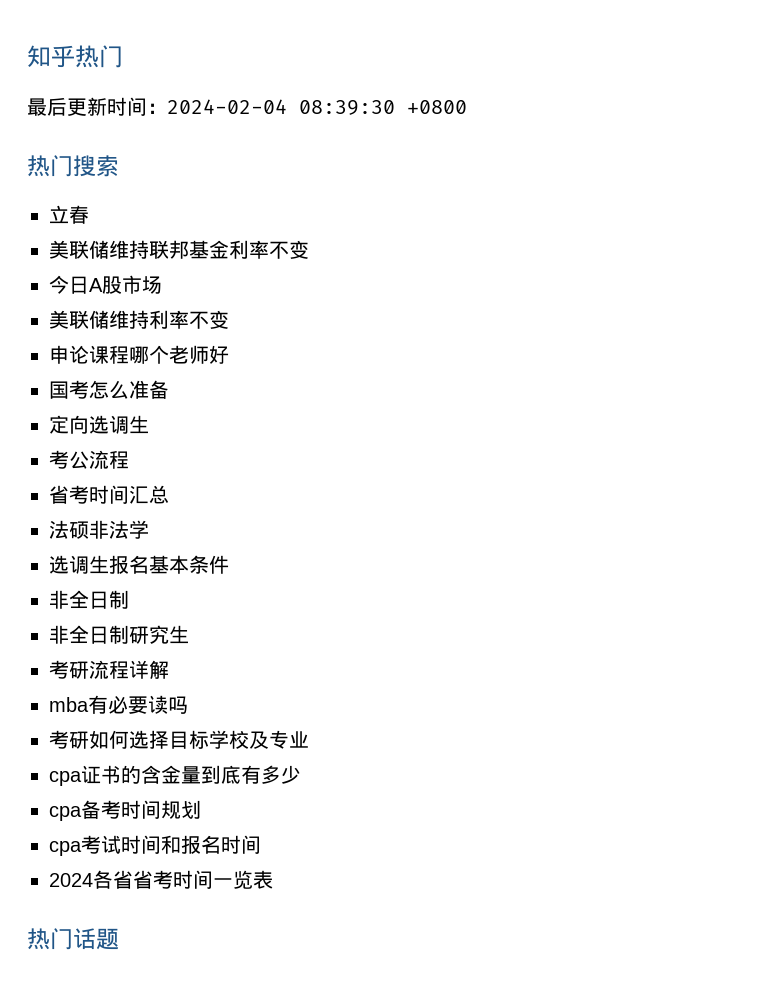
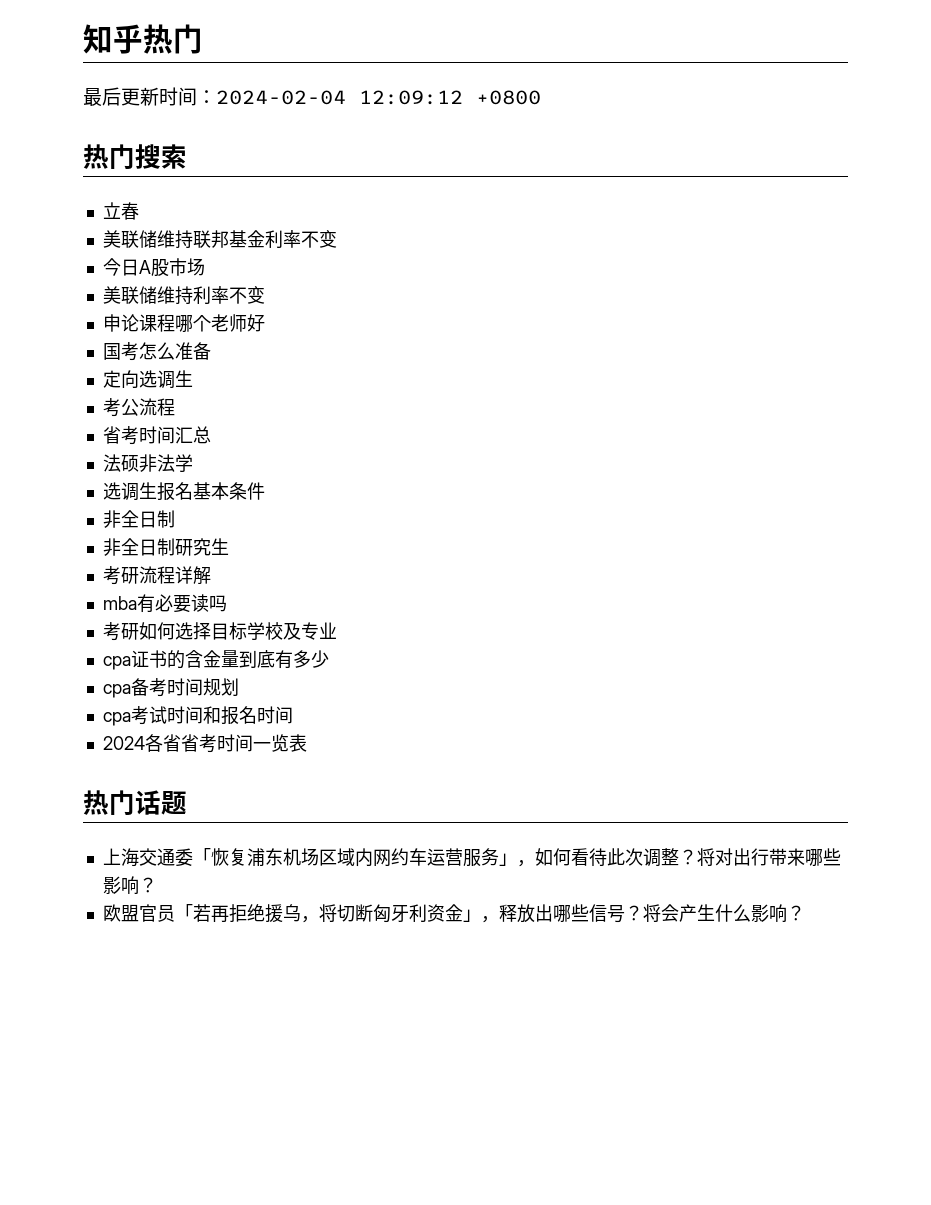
[299,100,395,115] 08:39:30 -> [359,90,463,105] 12:09:12
(119, 939) none -> [102,848,841,867] [102,876,157,895] [102,904,805,923] // 上海交通委「恢复浦东机场区域内网约车运营服务」，如何看待此次调整？将对出行带来哪些影响？ // 欧盟官员「若再拒绝援乌，将切断匈牙利资金」，释放出哪些信号？将会产生什么影响？

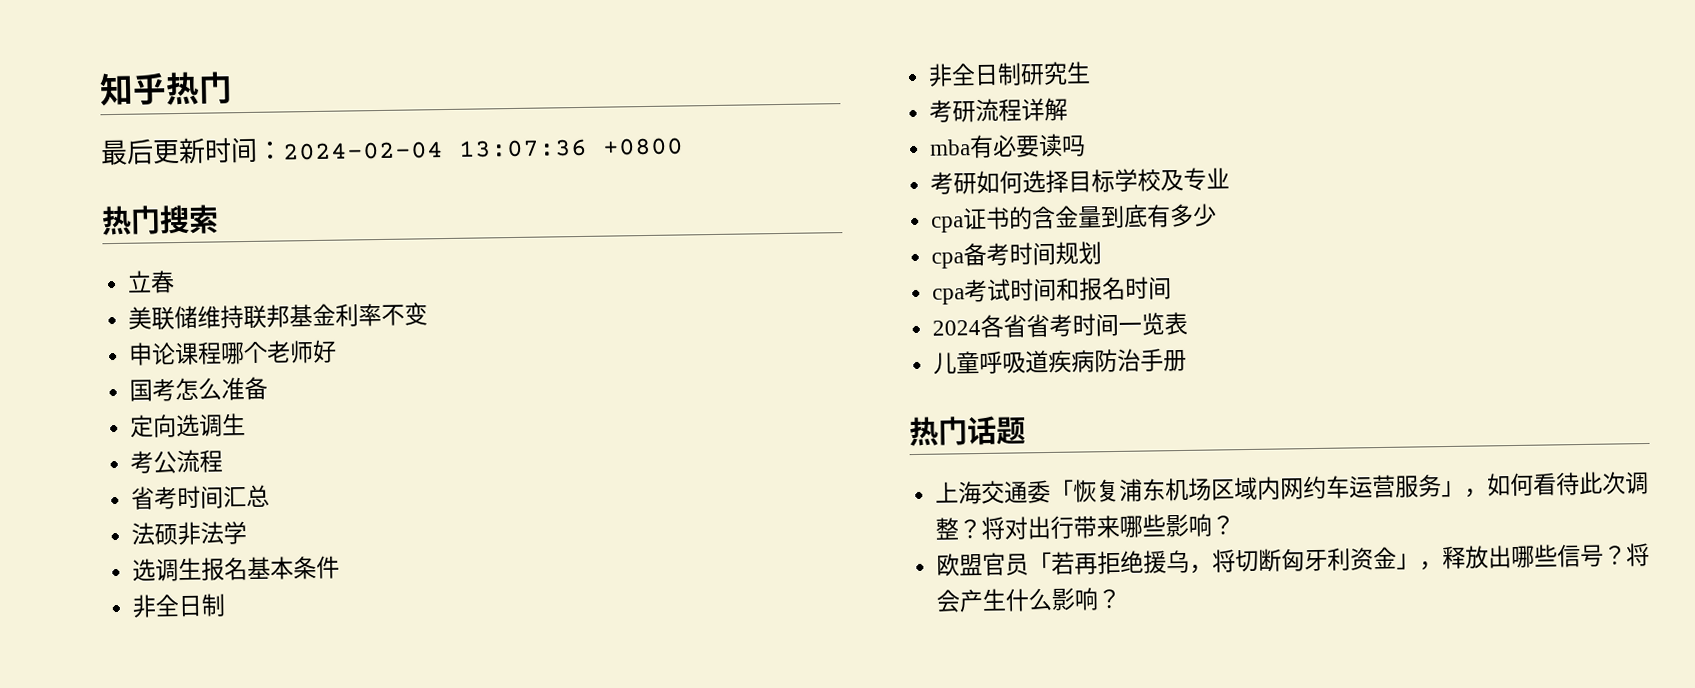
[359,90,463,105] 12:09:12 -> [458,138,588,158] 13:07:36
[102,258,205,277] [102,286,265,305] // 今日A股市场 // 美联储维持利率不变 -> (429, 314) none
(307, 743) none -> [933,348,1188,375] // 儿童呼吸道疾病防治手册

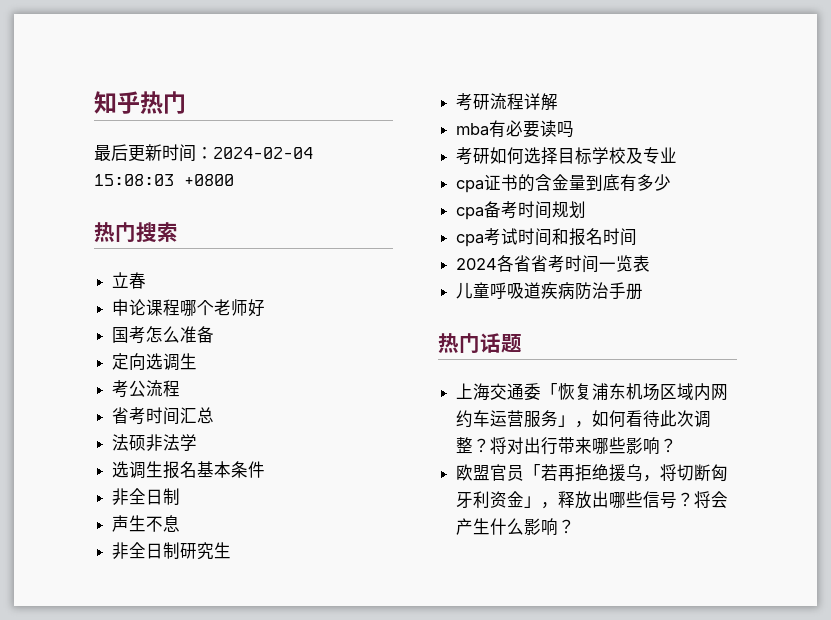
[458,138,588,158] 13:07:36 -> [94,174,174,186] 15:08:03
[128,302,429,331] // 美联储维持联邦基金利率不变 -> (147, 280) none
(227, 605) none -> [112,515,181,532] // 声生不息

